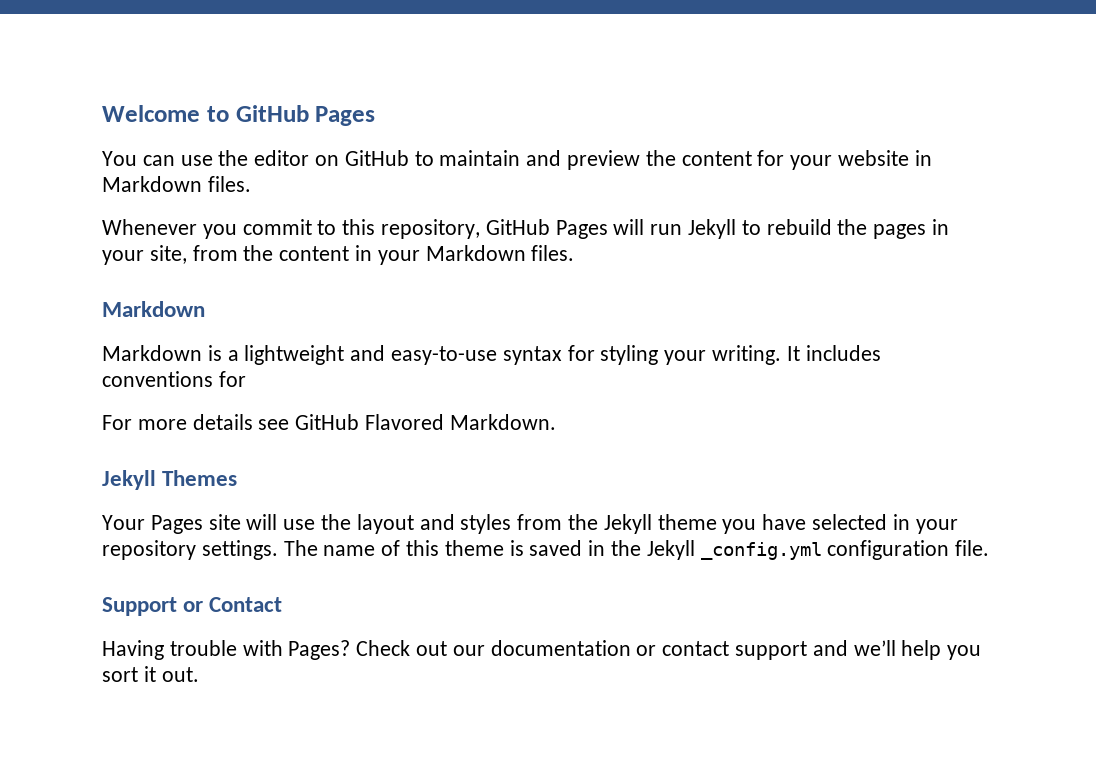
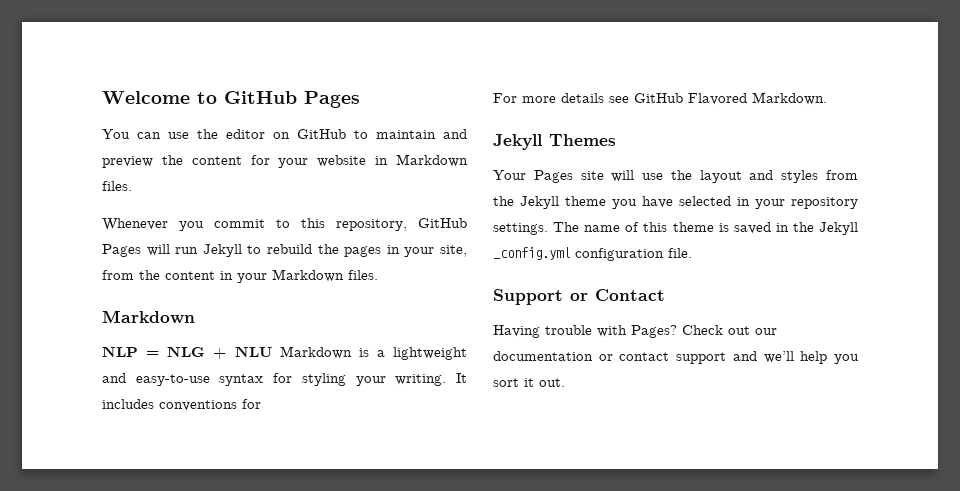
(205, 309) none -> [102,346,272,359] NLP = NLG + NLU

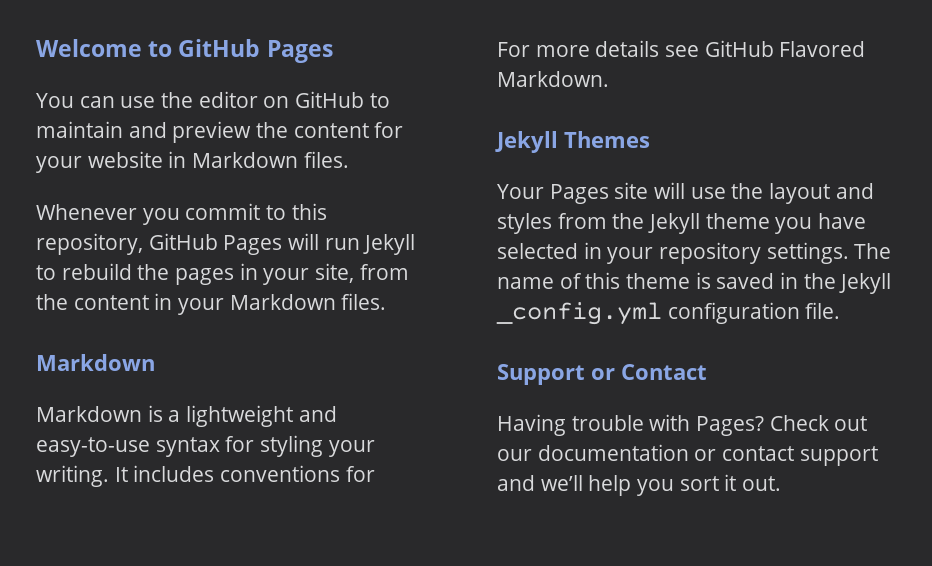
[102,346,272,359] NLP = NLG + NLU -> (155, 362) none

